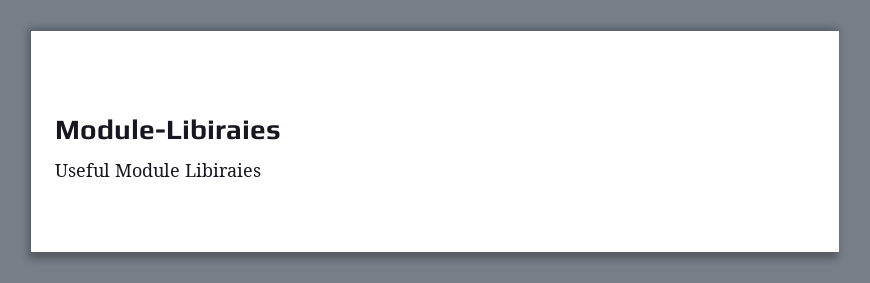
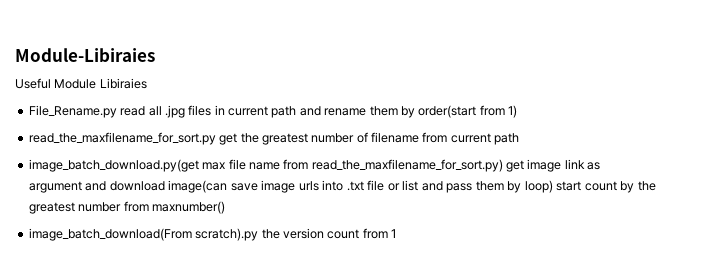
(261, 170) none -> [28,105,517,118] [28,132,520,145] [28,159,601,172] [28,180,656,193] [28,201,225,214] [28,228,396,241] // File_Rename.py read all .jpg files in current path and rename them by order(start from 1) // read_the_maxfilename_for_sort.py get the greatest number of filename from current path // image_batch_download.py(get max file name from read_the_maxfilename_for_sort.py) get image link as argument and download image(can save image urls into .txt file or list and pass them by loop) start count by the greatest number from maxnumber() // image_batch_download(From scratch).py the version count from 1

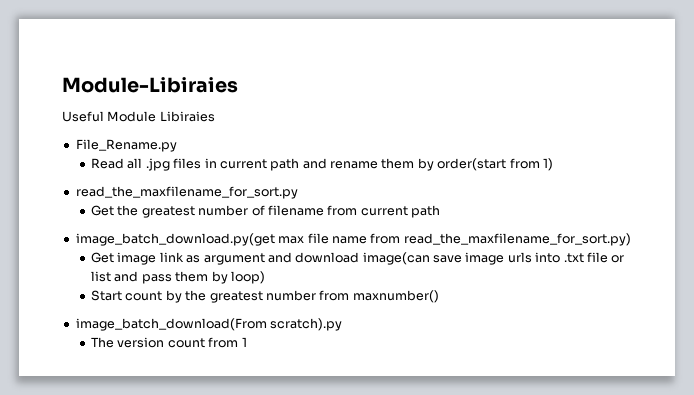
[120,106,146,116] read -> [91,158,125,169] // Read
[219,133,238,145] get -> [91,205,115,216] // Get
[506,160,524,172] get -> [91,252,115,263] // Get
[556,181,582,191] start -> [91,290,123,301] // Start
[261,229,280,239] the -> [91,337,115,348] // The

